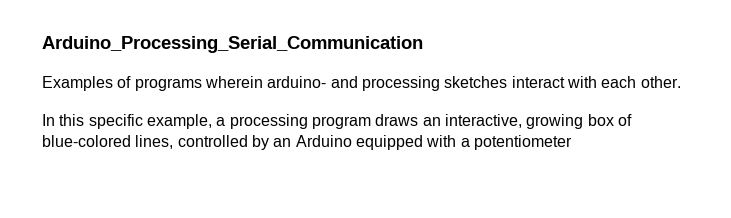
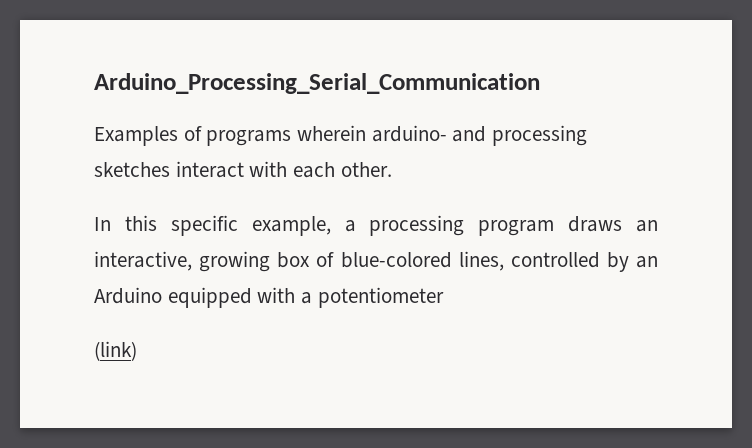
(572, 142) none -> [94,341,137,361] // (link)

